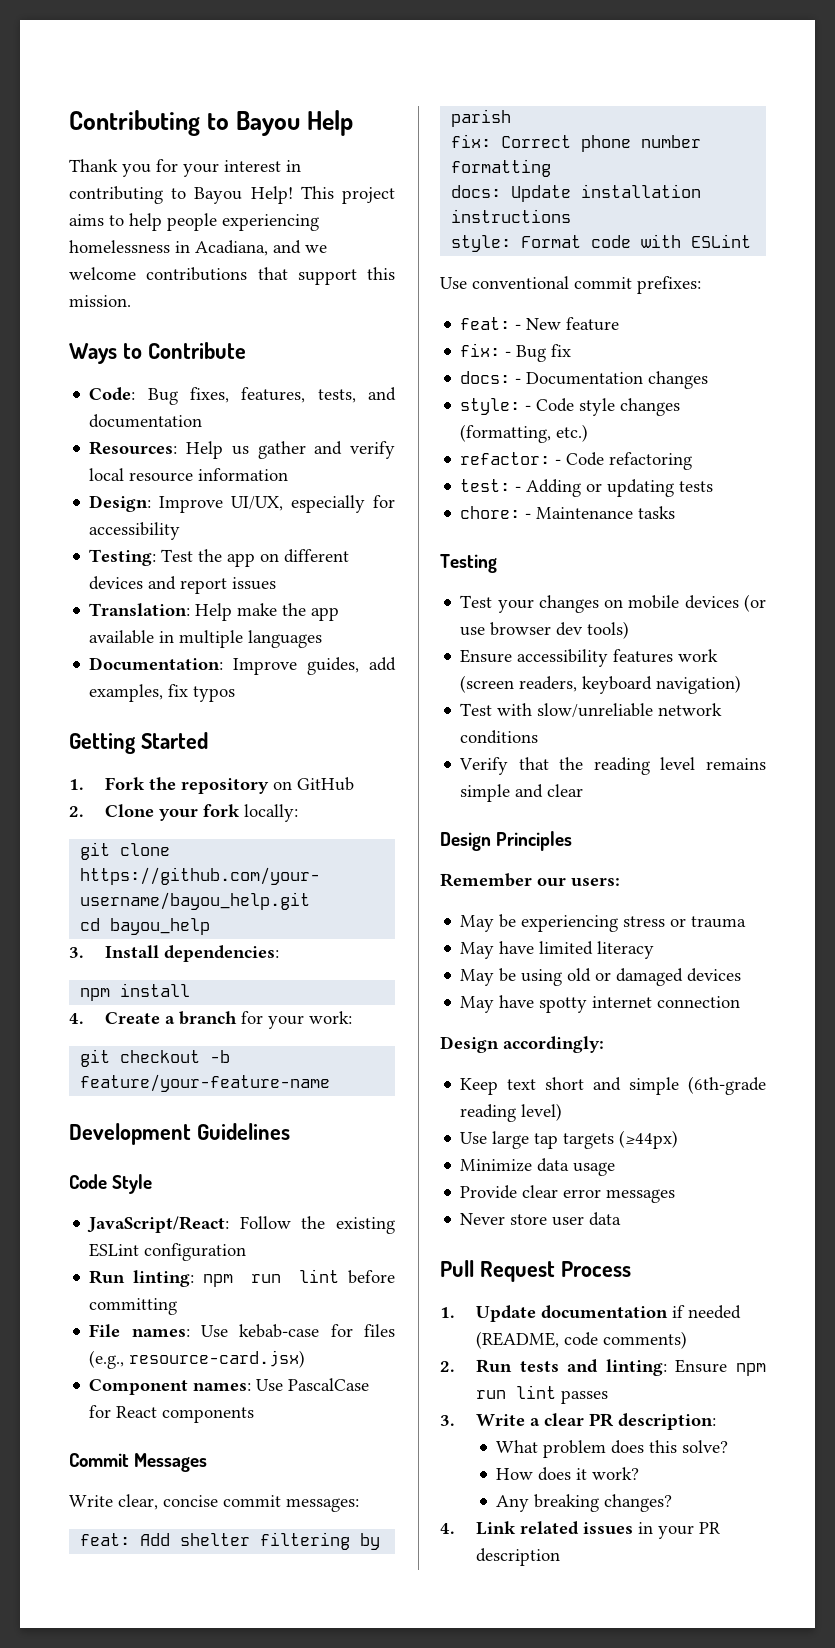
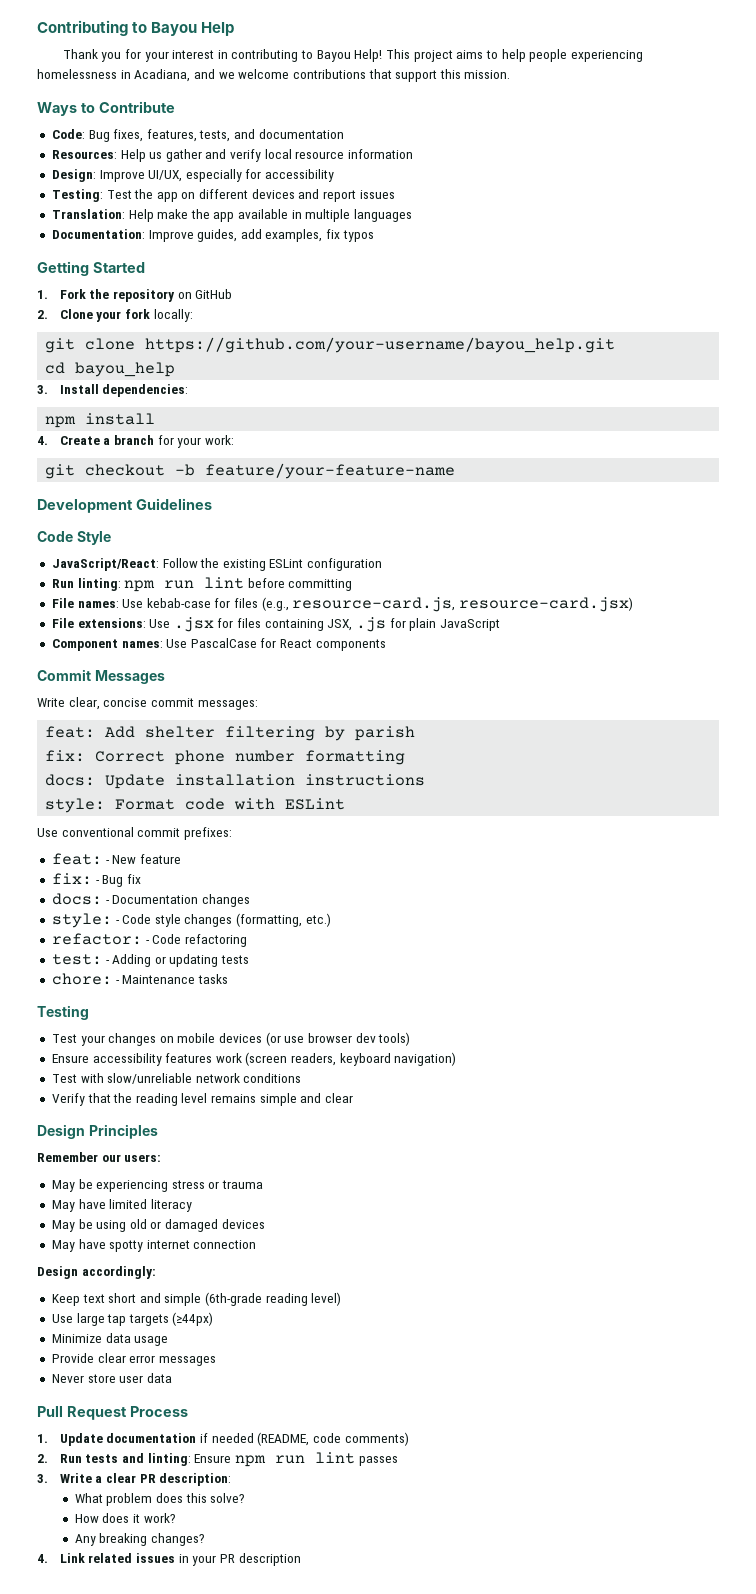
(125, 1359) none -> [292,597,456,612] resource-card.js,
(306, 1359) none -> [51,617,500,632] // File extensions: Use .jsx for files containing JSX, .js for plain JavaScript

